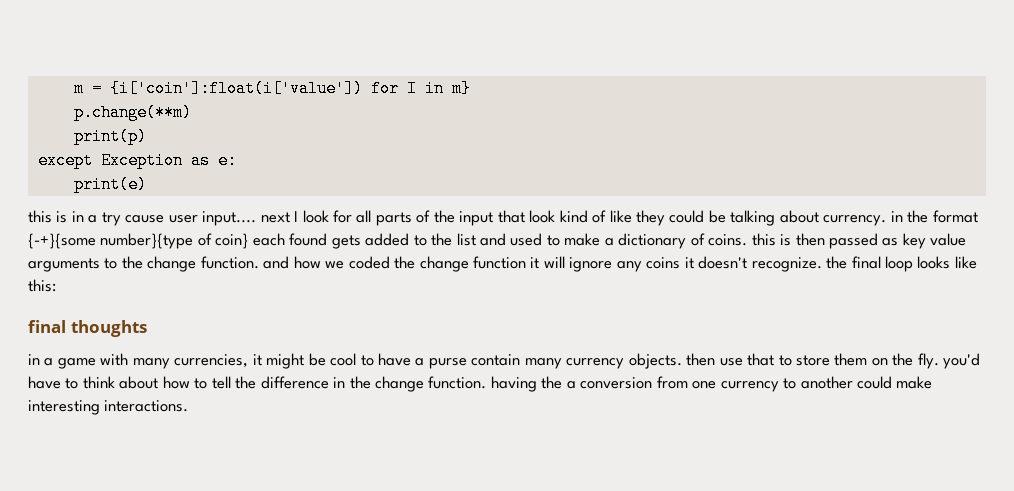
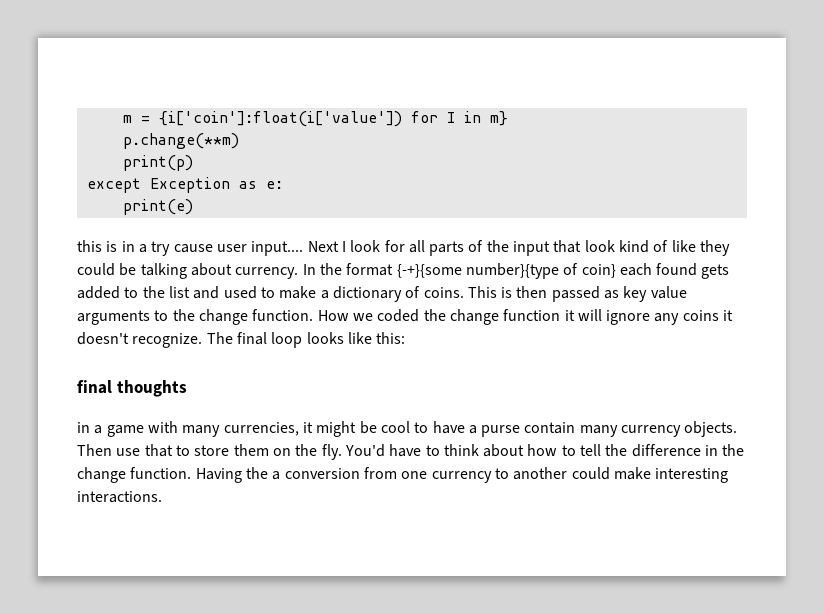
[260,212,290,223] next -> [307,241,339,252] Next
[890,211,903,222] in -> [302,264,316,275] In
[751,233,776,246] this -> [467,286,497,298] This
[263,256,321,269] and how -> [317,310,349,321] How
[826,256,848,269] the -> [206,332,233,344] The
[686,353,716,366] then -> [77,444,112,456] Then
[943,353,981,369] you'd -> [344,444,385,457] You'd
[490,376,537,392] having -> [195,468,242,483] Having

